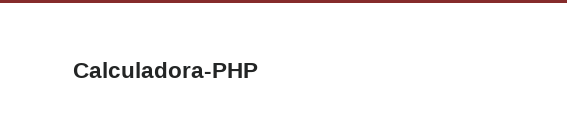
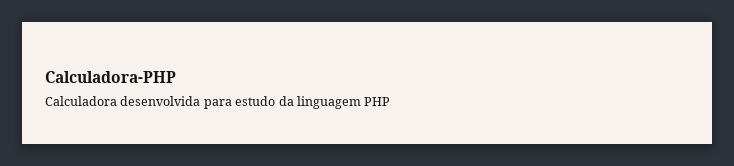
(258, 70) none -> [45,96,391,109] // Calculadora desenvolvida para estudo da linguagem PHP

